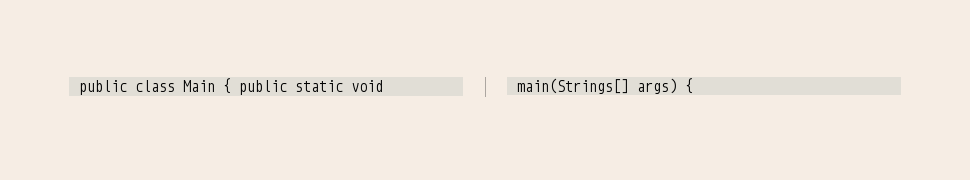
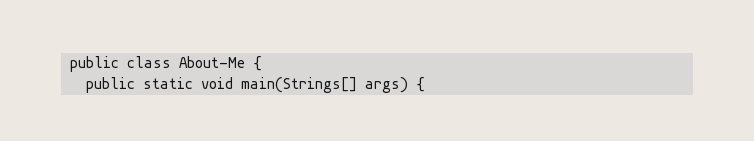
[183,78,232,94] Main { -> [178,56,262,71] About-Me { //

